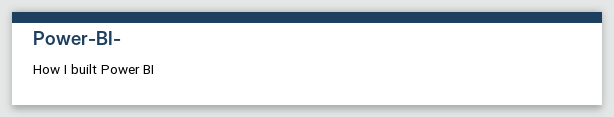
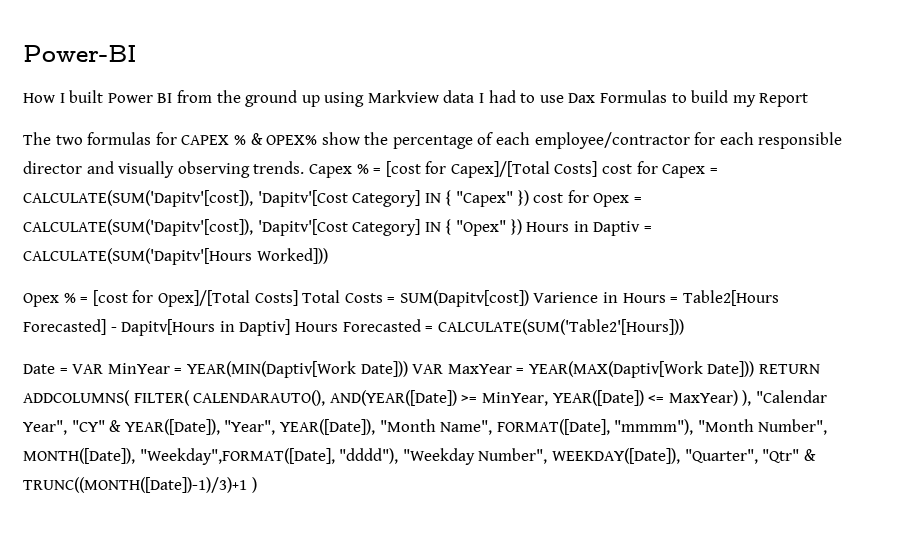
[33,31,121,45] Power-BI- -> [23,45,137,62] Power-BI
(154, 69) none -> [176,90,809,107] [23,132,843,149] [23,161,718,178] [23,190,642,207] [23,219,652,236] [23,248,328,265] [23,290,779,307] [23,319,684,336] [23,361,821,378] [23,390,827,406] [23,419,828,435] [23,448,816,465] [23,477,257,493] from the ground up using Markview data I had to use Dax Formulas to build my Report // The two formulas for CAPEX % & OPEX% show the percentage of each employee/contractor for each responsible director and visually observing trends. Capex % = [cost for Capex]/[Total Costs] cost for Capex = CALCULATE(SUM('Dapitv'[cost]), 'Dapitv'[Cost Category] IN { "Capex" }) cost for Opex = CALCULATE(SUM('Dapitv'[cost]), 'Dapitv'[Cost Category] IN { "Opex" }) Hours in Daptiv = CALCULATE(SUM('Dapitv'[Hours Worked])) // Opex % = [cost for Opex]/[Total Costs] Total Costs = SUM(Dapitv[cost]) Varience in Hours = Table2[Hours Forecasted] - Dapitv[Hours in Daptiv] Hours Forecasted = CALCULATE(SUM('Table2'[Hours])) // Date = VAR MinYear = YEAR(MIN(Daptiv[Work Date])) VAR MaxYear = YEAR(MAX(Daptiv[Work Date])) RETURN ADDCOLUMNS( FILTER( CALENDARAUTO(), AND(YEAR([Date]) >= MinYear, YEAR([Date]) <= MaxYear) ), "Calendar Year", "CY" & YEAR([Date]), "Year", YEAR([Date]), "Month Name", FORMAT([Date], "mmmm"), "Month Number", MONTH([Date]), "Weekday",FORMAT([Date], "dddd"), "Weekday Number", WEEKDAY([Date]), "Quarter", "Qtr" & TRUNC((MONTH([Date])-1)/3)+1 )

